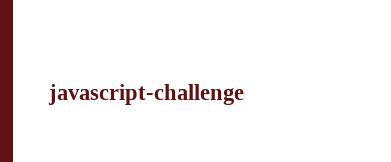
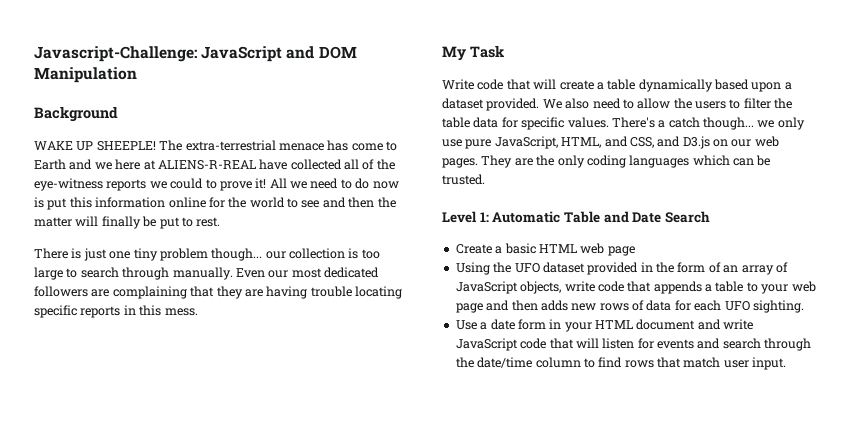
[48,84,244,105] javascript-challenge -> [34,46,357,62] [34,67,137,83] [34,106,118,122] [34,140,397,151] [34,159,395,170] [34,178,399,191] [34,197,396,210] [34,216,221,229] [34,248,380,261] [34,267,379,280] [34,286,402,299] [34,305,198,318] [442,45,505,61] [442,79,792,92] [442,98,793,111] [442,117,805,130] [442,136,779,149] [442,155,771,168] [442,174,485,185] [442,211,710,223] [455,243,635,256] [455,262,788,275] [455,281,816,294] [455,300,804,313] [455,319,754,332] [455,338,812,351] [455,357,787,370] Javascript-Challenge: JavaScript and DOM Manipulation // Background // WAKE UP SHEEPLE! The extra-terrestrial menace has come to Earth and we here at ALIENS-R-REAL have collected all of the eye-witness reports we could to prove it! All we need to do now is put this information online for the world to see and then the matter will finally be put to rest. // There is just one tiny problem though... our collection is too large to search through manually. Even our most dedicated followers are complaining that they are having trouble locating specific reports in this mess. // My Task // Write code that will create a table dynamically based upon a dataset provided. We also need to allow the users to filter the table data for specific values. There's a catch though... we only use pure JavaScript, HTML, and CSS, and D3.js on our web pages. They are the only coding languages which can be trusted. // Level 1: Automatic Table and Date Search // Create a basic HTML web page // Using the UFO dataset provided in the form of an array of JavaScript objects, write code that appends a table to your web page and then adds new rows of data for each UFO sighting. // Use a date form in your HTML document and write JavaScript code that will listen for events and search through the date/time column to find rows that match user input.

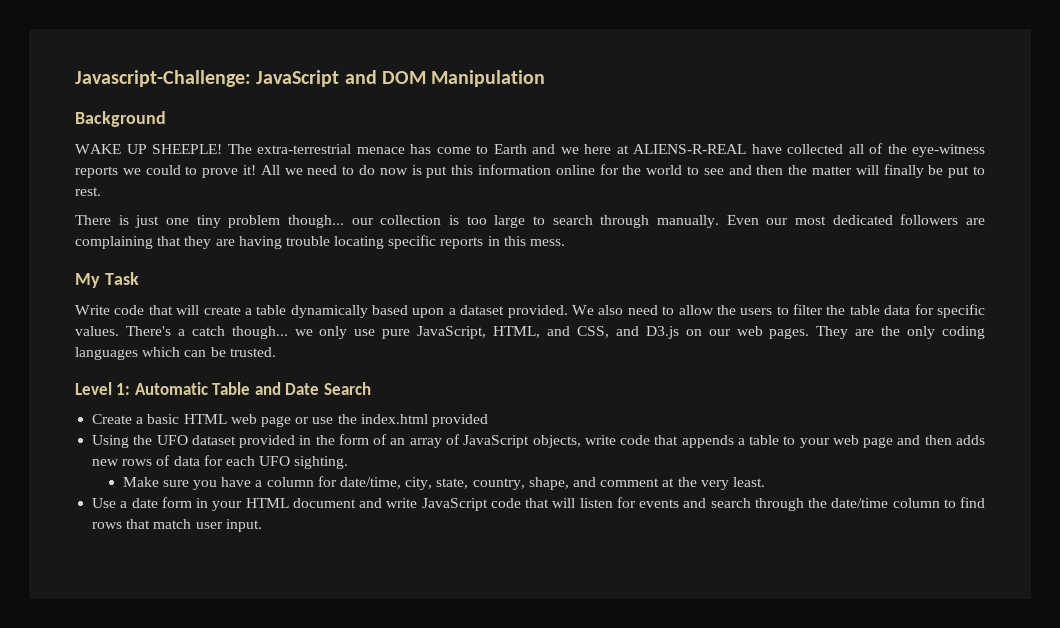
(635, 251) none -> [295,414,488,427] or use the index.html provided
(804, 306) none -> [122,476,765,490] // Make sure you have a column for date/time, city, state, country, shape, and comment at the very least.

